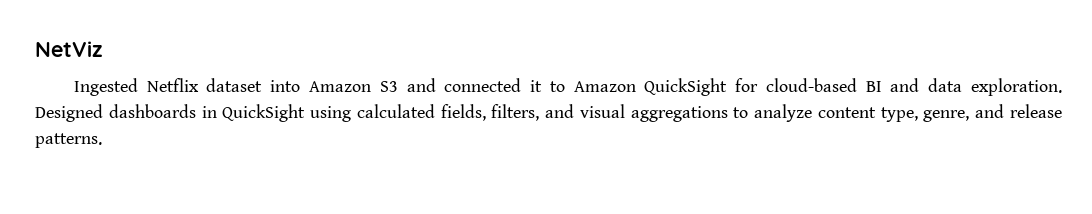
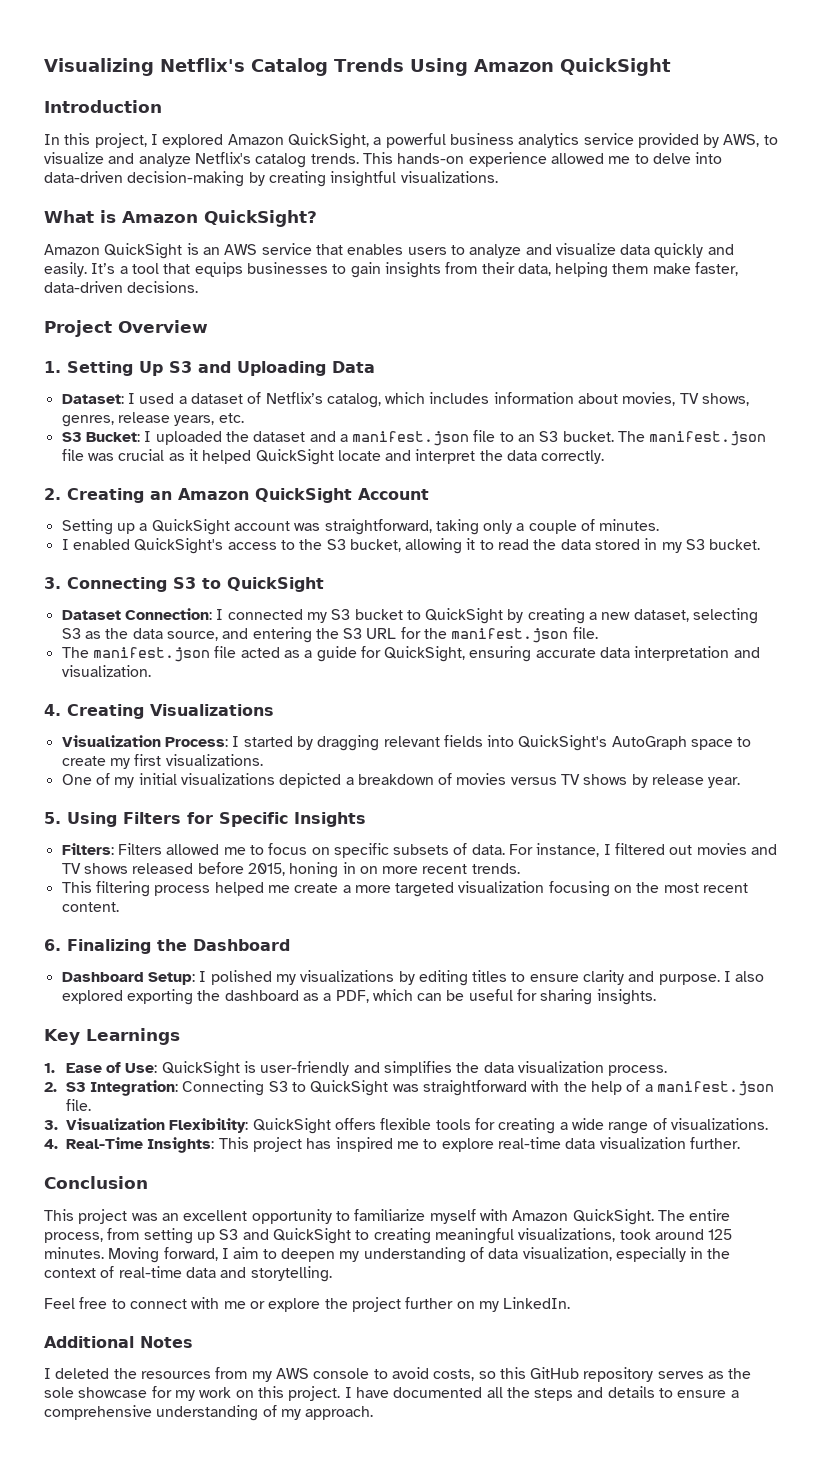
[35,41,102,57] [73,78,1063,96] [35,104,1062,122] [35,133,102,148] NetViz // Ingested Netflix dataset into Amazon S3 and connected it to Amazon QuickSight for cloud-based BI and data exploration. Designed dashboards in QuickSight using calculated fields, filters, and visual aggregations to analyze content type, genre, and release patterns. -> [44,58,671,76] [44,100,162,113] [44,133,778,149] [44,152,723,168] [44,171,498,187] [44,210,317,227] [44,243,734,259] [44,262,739,278] [44,281,199,293] [44,320,208,337] [44,361,375,376] [61,392,750,408] [61,412,244,427] [61,430,767,446] [61,449,605,465] [44,488,429,503] [61,519,660,535] [61,538,761,554] [44,577,324,592] [61,608,759,624] [61,627,598,643] [61,646,760,662] [61,665,151,677] [44,704,274,719] [61,735,752,751] [61,754,263,769] [61,773,741,788] [44,812,366,827] [61,843,778,858] [61,862,520,878] [61,881,749,897] [61,902,119,912] [44,939,290,954] [61,970,765,986] [61,989,656,1005] [44,1028,180,1045] [44,1061,668,1077] [44,1080,774,1096] [65,1099,91,1111] [44,1118,768,1134] [44,1137,740,1153] [44,1176,148,1189] [44,1209,731,1225] [44,1228,733,1244] [44,1247,731,1263] [44,1266,332,1282] [44,1297,571,1312] [44,1336,193,1348] [44,1367,752,1382] [44,1386,739,1401] [44,1405,374,1421] Visualizing Netflix's Catalog Trends Using Amazon QuickSight // Introduction // In this project, I explored Amazon QuickSight, a powerful business analytics service provided by AWS, to visualize and analyze Netflix's catalog trends. This hands-on experience allowed me to delve into data-driven decision-making by creating insightful visualizations. // What is Amazon QuickSight? // Amazon QuickSight is an AWS service that enables users to analyze and visualize data quickly and easily. It’s a tool that equips businesses to gain insights from their data, helping them make faster, data-driven decisions. // Project Overview // 1. Setting Up S3 and Uploading Data // Dataset: I used a dataset of Netflix’s catalog, which includes information about movies, TV shows, genres, release years, etc. // S3 Bucket: I uploaded the dataset and a manifest.json file to an S3 bucket. The manifest.json file was crucial as it helped QuickSight locate and interpret the data correctly. // 2. Creating an Amazon QuickSight Account // Setting up a QuickSight account was straightforward, taking only a couple of minutes. // I enabled QuickSight's access to the S3 bucket, allowing it to read the data stored in my S3 bucket. // 3. Connecting S3 to QuickSight // Dataset Connection: I connected my S3 bucket to QuickSight by creating a new dataset, selecting S3 as the data source, and entering the S3 URL for the manifest.json file. // The manifest.json file acted as a guide for QuickSight, ensuring accurate data interpretation and visualization. // 4. Creating Visualizations // Visualization Process: I started by dragging relevant fields into QuickSight's AutoGraph space to create my first visualizations. // One of my initial visualizations depicted a breakdown of movies versus TV shows by release year. // 5. Using Filters for Specific Insights // Filters: Filters allowed me to focus on specific subsets of data. For instance, I filtered out movies and TV shows released before 2015, honing in on more recent trends. // This filtering process helped me create a more targeted visualization focusing on the most recent content. // 6. Finalizing the Dashboard // Dashboard Setup: I polished my visualizations by editing titles to ensure clarity and purpose. I also explored exporting the dashboard as a PDF, which can be useful for sharing insights. // Key Learnings // 1. Ease of Use: QuickSight is user-friendly and simplifies the data visualization process. // 2. S3 Integration: Connecting S3 to QuickSight was straightforward with the help of a manifest.json file. // 3. Visualization Flexibility: QuickSight offers flexible tools for creating a wide range of visualizations. // 4. Real-Time Insights: This project has inspired me to explore real-time data visualization further. // Conclusion // This project was an excellent opportunity to familiarize myself with Amazon QuickSight. The entire process, from setting up S3 and QuickSight to creating meaningful visualizations, took around 125 minutes. Moving forward, I aim to deepen my understanding of data visualization, especially in the context of real-time data and storytelling. // Feel free to connect with me or explore the project further on my LinkedIn. // Additional Notes // I deleted the resources from my AWS console to avoid costs, so this GitHub repository serves as the sole showcase for my work on this project. I have documented all the steps and details to ensure a comprehensive understanding of my approach.

